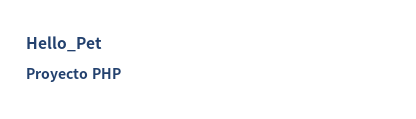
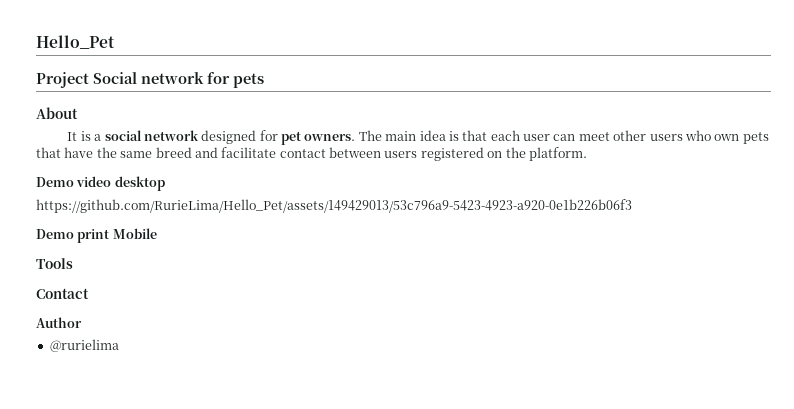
[26,68,121,82] Proyecto PHP -> [36,72,264,88] [36,107,78,119] [67,130,769,145] [36,147,587,161] [36,176,165,191] [36,199,632,213] [36,228,157,243] [36,258,73,269] [36,288,89,299] [36,317,82,328] [49,339,119,352] Project Social network for pets // About // It is a social network designed for pet owners. The main idea is that each user can meet other users who own pets that have the same breed and facilitate contact between users registered on the platform. // Demo video desktop // https://github.com/RurieLima/Hello_Pet/assets/149429013/53c796a9-5423-4923-a920-0e1b226b06f3 // Demo print Mobile // Tools // Contact // Author // @rurielima

